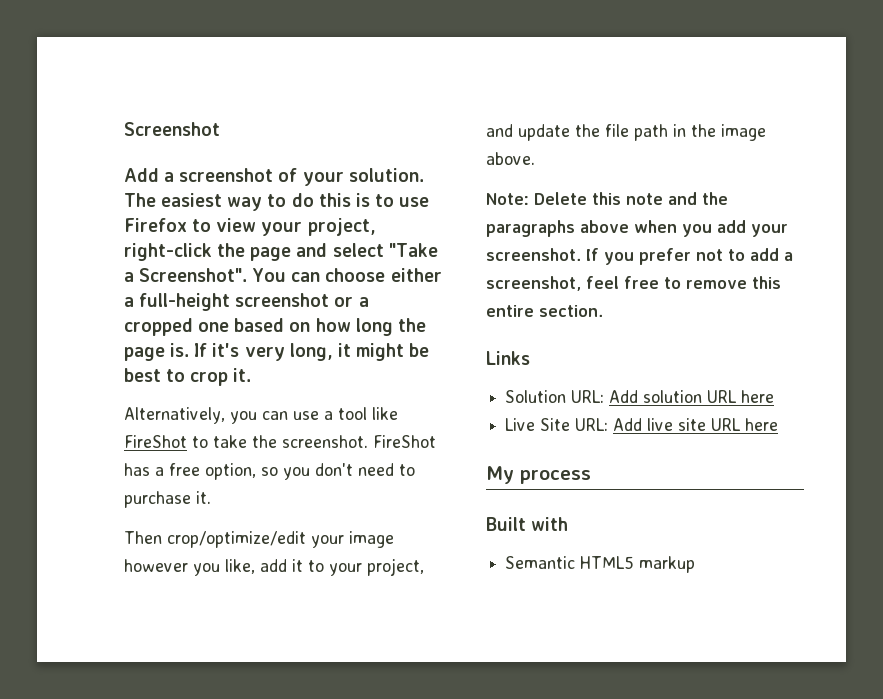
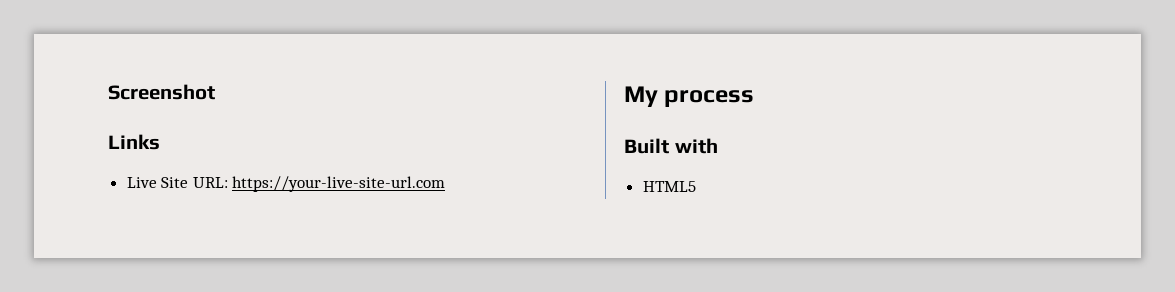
[124,168,424,186] [124,193,430,211] [124,218,376,236] [124,243,438,261] [124,268,442,282] [124,293,369,311] [124,318,426,336] [124,343,430,361] [124,368,252,386] [124,407,398,424] [124,435,436,448] [124,463,415,480] [124,491,211,508] [124,531,394,548] [124,558,424,576] [486,124,766,141] [486,152,535,165] [486,192,728,205] [486,220,788,237] [486,248,793,265] [486,276,781,291] [486,305,603,317] [486,351,530,365] [505,390,775,403] [505,418,779,431] Add a screenshot of your solution. The easiest way to do this is to use Firefox to view your project, right-click the page and select "Take a Screenshot". You can choose either a full-height screenshot or a cropped one based on how long the page is. If it's very long, it might be best to crop it. // Alternatively, you can use a tool like FireShot to take the screenshot. FireShot has a free option, so you don't need to purchase it. // Then crop/optimize/edit your image however you like, add it to your project, and update the file path in the image above. // Note: Delete this note and the paragraphs above when you add your screenshot. If you prefer not to add a screenshot, feel free to remove this entire section. // Links // Solution URL: Add solution URL here // Live Site URL: Add live site URL here -> [108,134,160,150] [126,176,446,192] Links // Live Site URL: https://your-live-site-url.com
[505,556,696,573] Semantic HTML5 markup -> [642,181,696,192] HTML5

